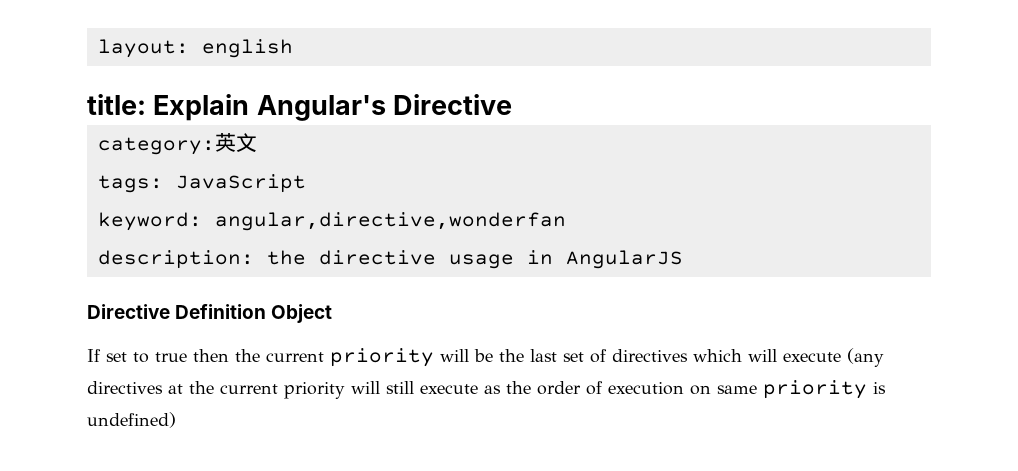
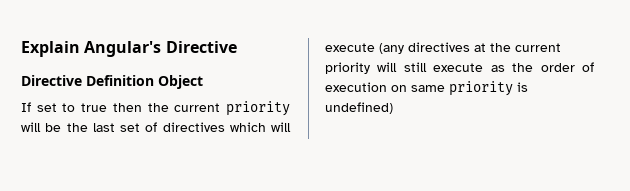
[97,39,293,58] [87,94,146,115] layout: english // title: -> (21, 49) none
[97,133,257,155] [97,174,306,193] [97,212,566,231] [97,250,683,269] // category:英文 // tags: JavaScript // keyword: angular,directive,wonderfan // description: the directive usage in AngularJS -> (237, 47) none

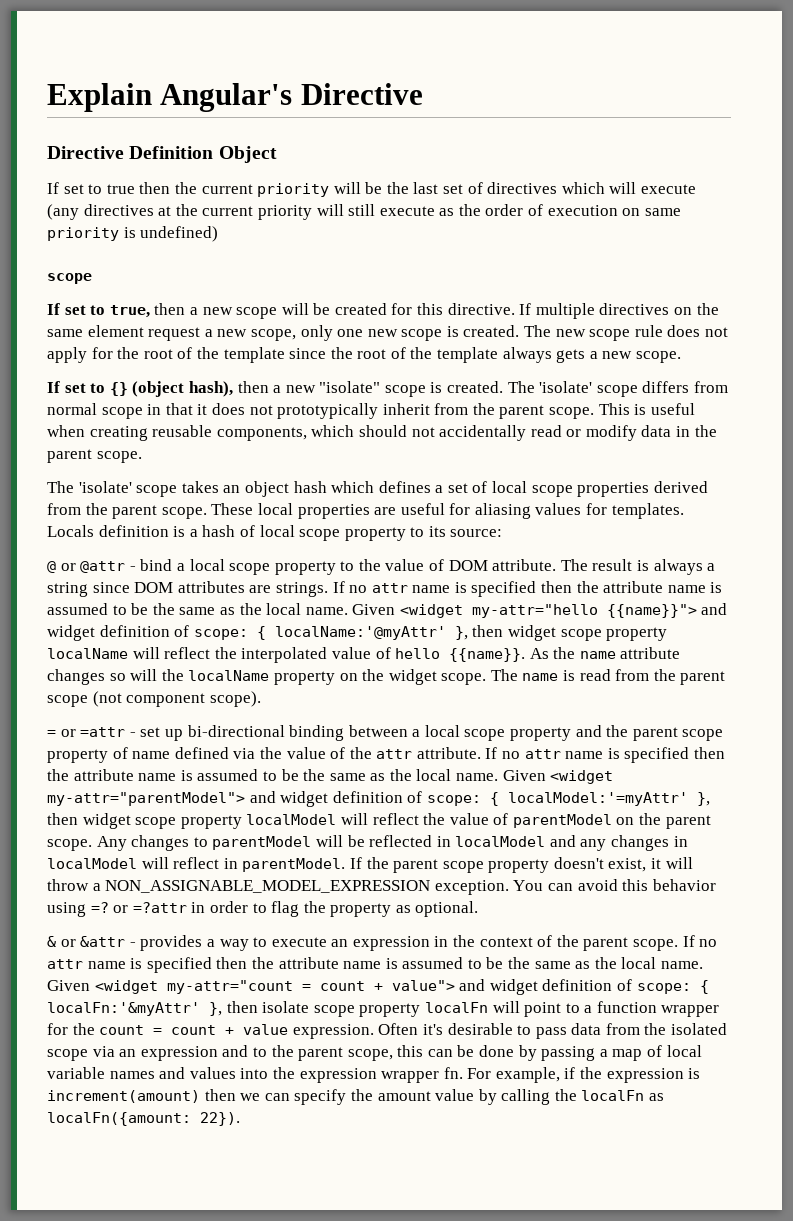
(393, 108) none -> [47,273,92,284] [47,303,719,319] [47,325,729,341] [47,347,682,363] [47,381,729,397] [47,403,695,419] [47,425,717,441] [47,449,142,463] [47,481,708,497] [47,503,684,519] [47,525,503,541] [47,559,716,575] [47,581,723,597] [47,603,728,618] [47,625,668,641] [47,647,681,663] [47,669,726,685] [47,691,261,707] [47,725,724,741] [47,747,726,763] [47,769,614,784] [47,791,710,807] [47,813,711,829] [47,835,688,851] [47,857,693,873] [47,879,716,895] [47,901,479,917] [47,935,718,951] [47,957,704,973] [47,979,709,995] [47,1001,720,1017] [47,1023,728,1039] [47,1045,702,1061] [47,1067,701,1083] [47,1089,665,1105] [47,1112,240,1126] // scope // If set to true, then a new scope will be created for this directive. If multiple directives on the same element request a new scope, only one new scope is created. The new scope rule does not apply for the root of the template since the root of the template always gets a new scope. // If set to {} (object hash), then a new "isolate" scope is created. The 'isolate' scope differs from normal scope in that it does not prototypically inherit from the parent scope. This is useful when creating reusable components, which should not accidentally read or modify data in the parent scope. // The 'isolate' scope takes an object hash which defines a set of local scope properties derived from the parent scope. These local properties are useful for aliasing values for templates. Locals definition is a hash of local scope property to its source: // @ or @attr - bind a local scope property to the value of DOM attribute. The result is always a string since DOM attributes are strings. If no attr name is specified then the attribute name is assumed to be the same as the local name. Given <widget my-attr="hello {{name}}"> and widget definition of scope: { localName:'@myAttr' }, then widget scope property localName will reflect the interpolated value of hello {{name}}. As the name attribute changes so will the localName property on the widget scope. The name is read from the parent scope (not component scope). // = or =attr - set up bi-directional binding between a local scope property and the parent scope property of name defined via the value of the attr attribute. If no attr name is specified then the attribute name is assumed to be the same as the local name. Given <widget my-attr="parentModel"> and widget definition of scope: { localModel:'=myAttr' }, then widget scope property localModel will reflect the value of parentModel on the parent scope. Any changes to parentModel will be reflected in localModel and any changes in localModel will reflect in parentModel. If the parent scope property doesn't exist, it will throw a NON_ASSIGNABLE_MODEL_EXPRESSION exception. You can avoid this behavior using =? or =?attr in order to flag the property as optional. // & or &attr - provides a way to execute an expression in the context of the parent scope. If no attr name is specified then the attribute name is assumed to be the same as the local name. Given <widget my-attr="count = count + value"> and widget definition of scope: { localFn:'&myAttr' }, then isolate scope property localFn will point to a function wrapper for the count = count + value expression. Often it's desirable to pass data from the isolated scope via an expression and to the parent scope, this can be done by passing a map of local variable names and values into the expression wrapper fn. For example, if the expression is increment(amount) then we can specify the amount value by calling the localFn as localFn({amount: 22}).

